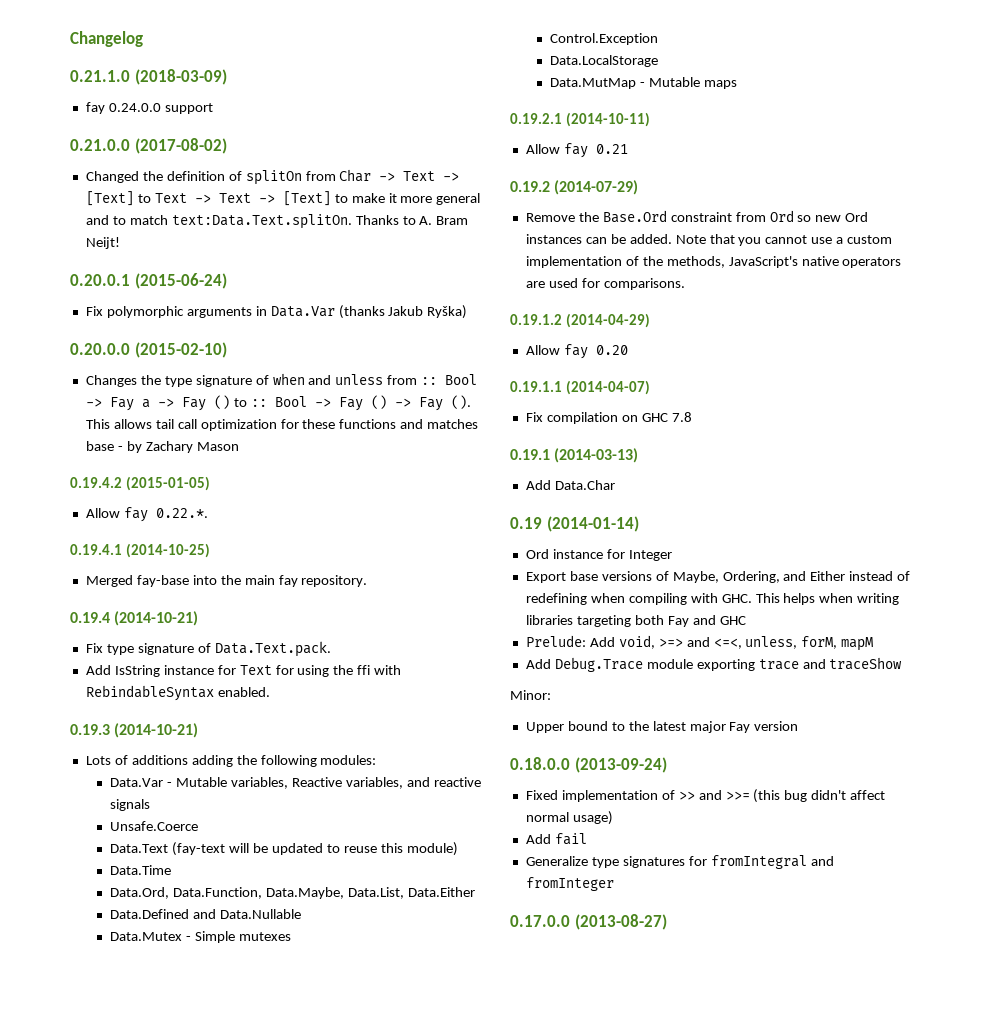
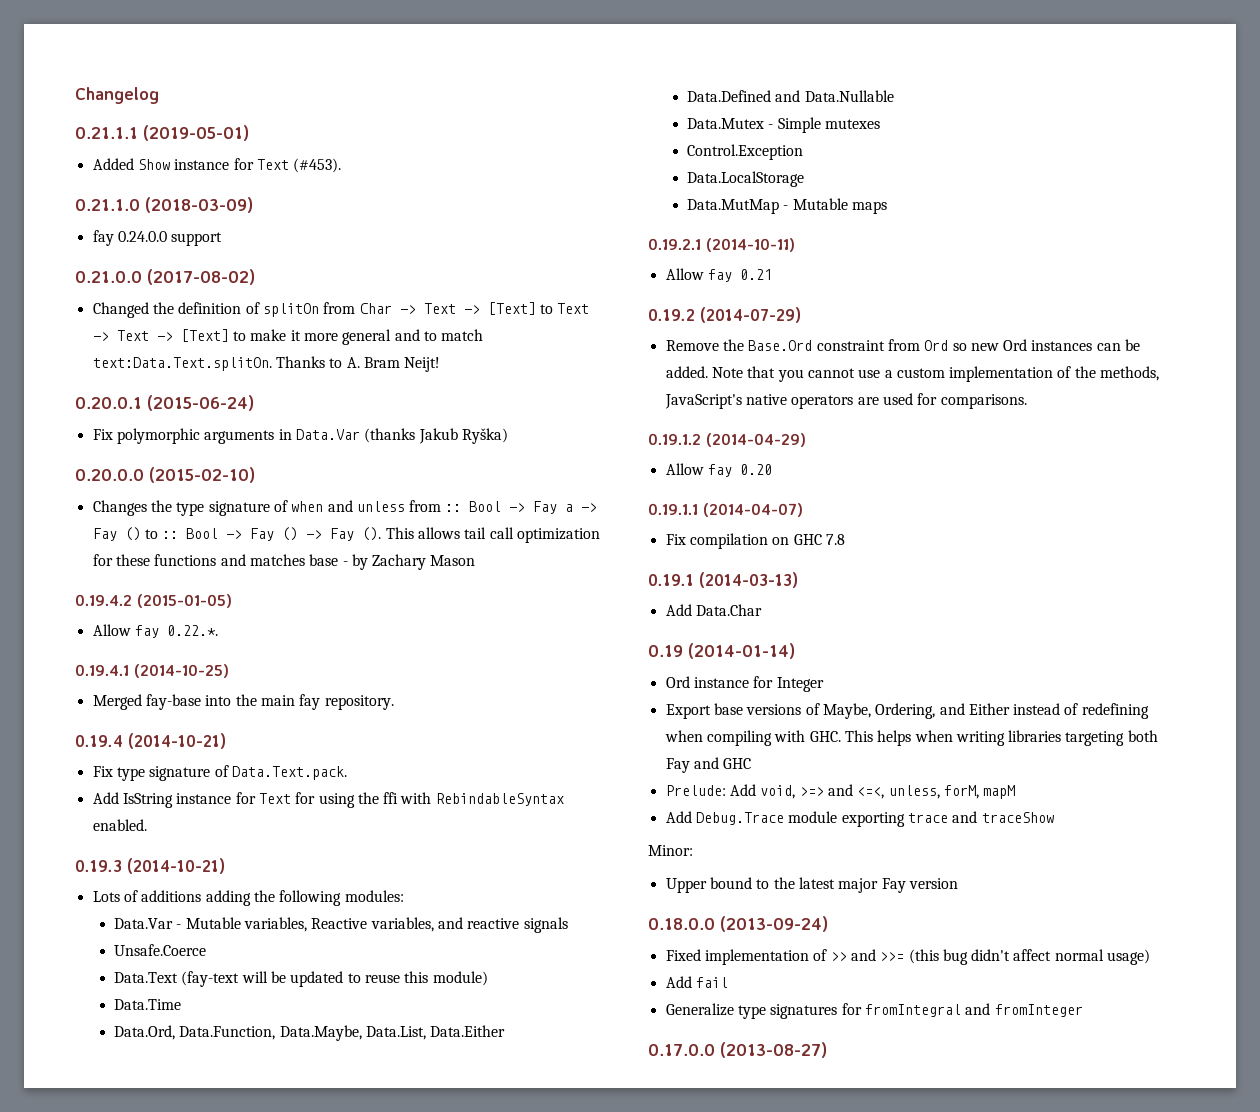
(143, 39) none -> [75,125,249,141] [92,158,342,173] // 0.21.1.1 (2019-05-01) // Added Show instance for Text (#453).

